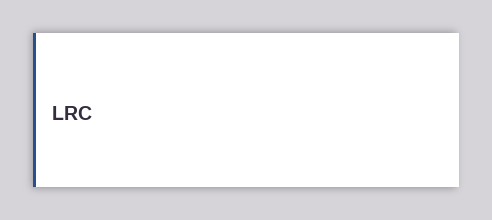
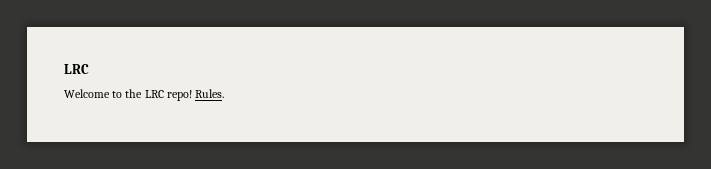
[52,106,92,120] LRC -> [64,64,89,74] [64,89,225,101] LRC // Welcome to the LRC repo! Rules.

